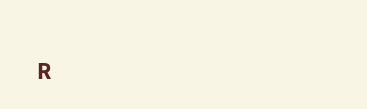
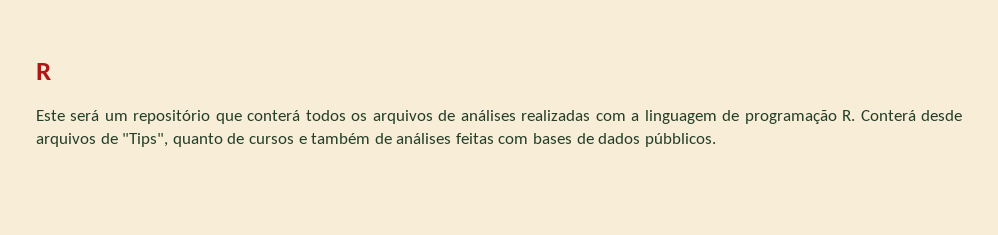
(51, 71) none -> [36,110,963,124] [36,133,716,147] // Este será um repositório que conterá todos os arquivos de análises realizadas com a linguagem de programação R. Conterá desde arquivos de "Tips", quanto de cursos e também de análises feitas com bases de dados púbblicos.

